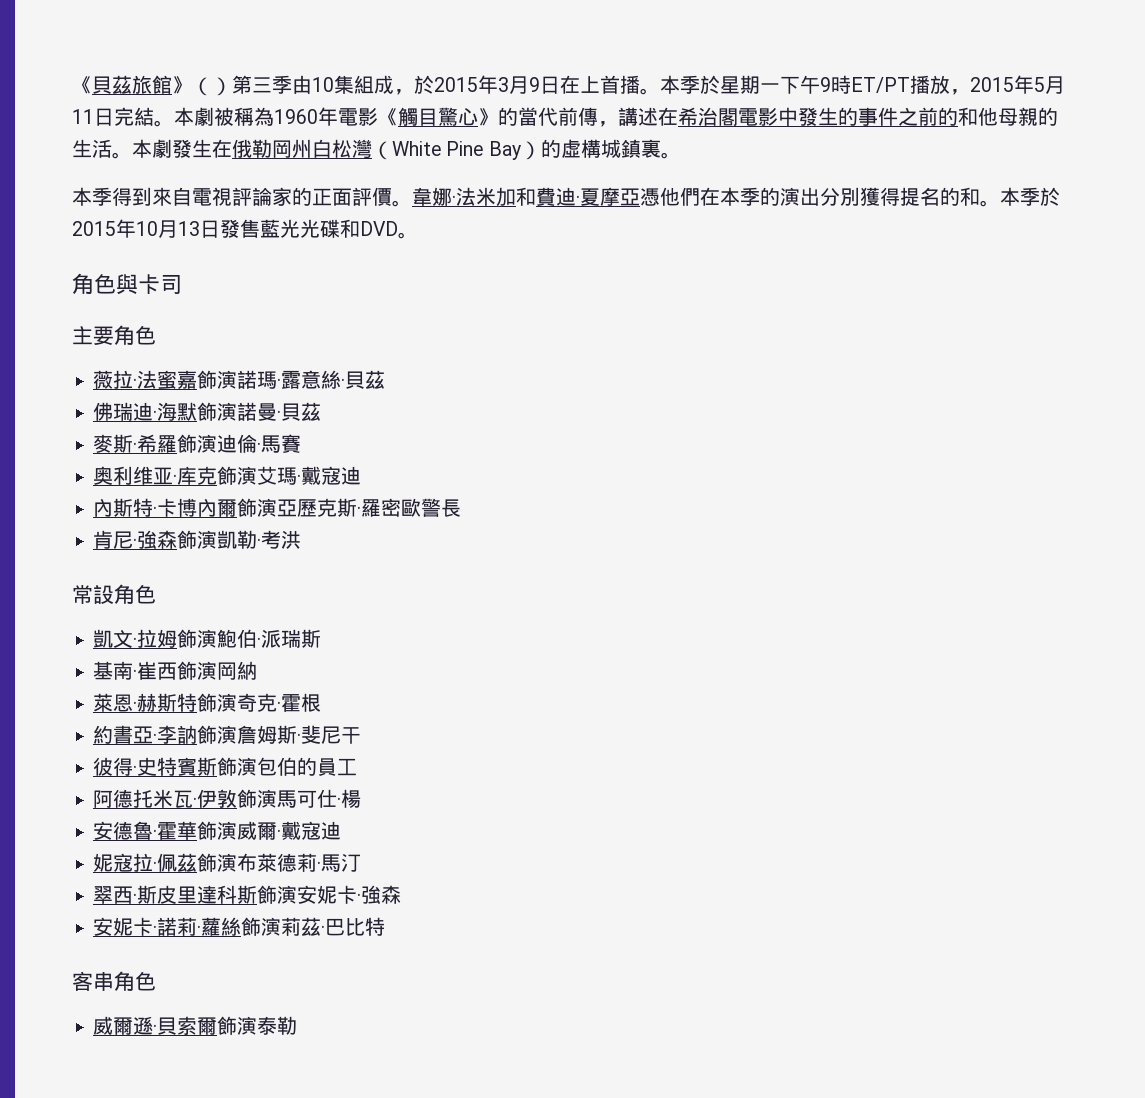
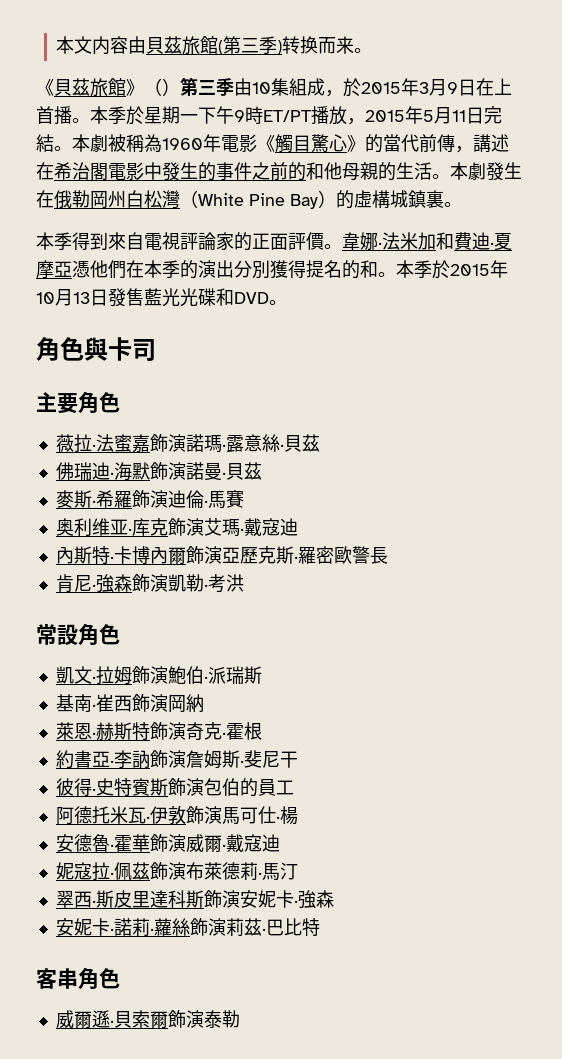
(72, 85) none -> [56,36,373,55] 本文内容由貝茲旅館(第三季)转换而来。 //

